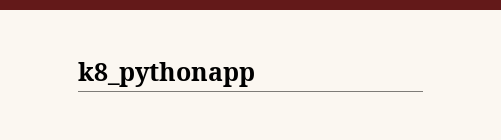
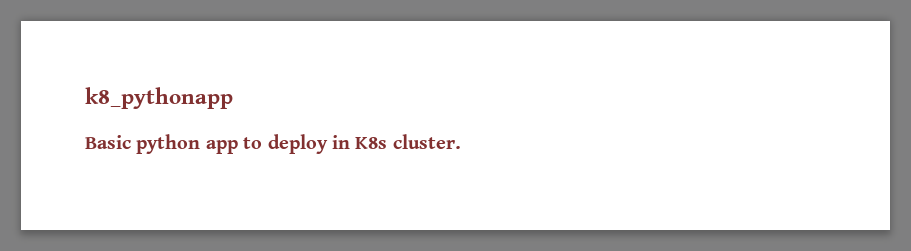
(255, 74) none -> [85,134,461,154] // Basic python app to deploy in K8s cluster.

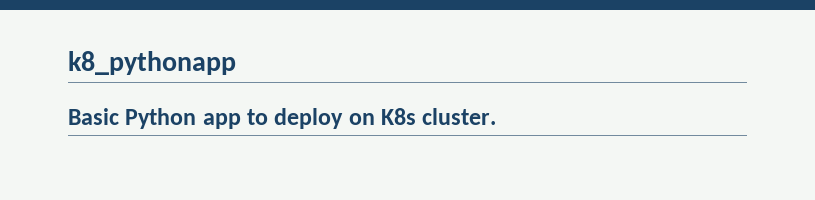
[136,134,201,154] python -> [125,108,197,129] Python
[332,135,350,149] in -> [348,113,375,125] on

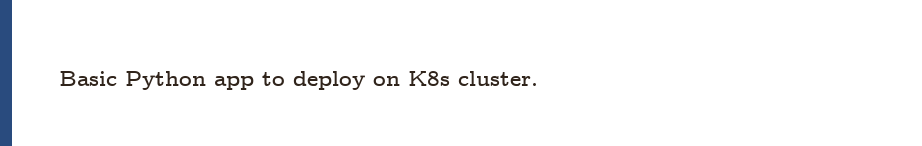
[68,51,236,75] k8_pythonapp // -> (59, 78) none

